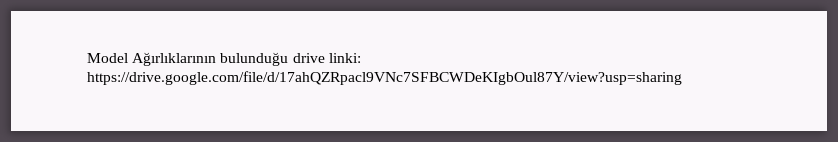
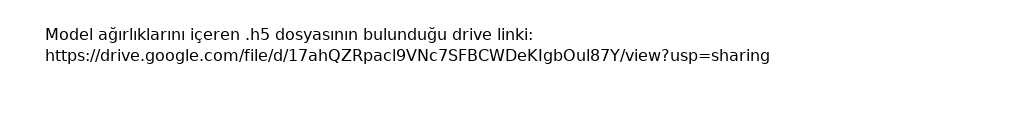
[132,52,217,66] Ağırlıklarının -> [98,27,358,43] ağırlıklarını içeren .h5 dosyasının

